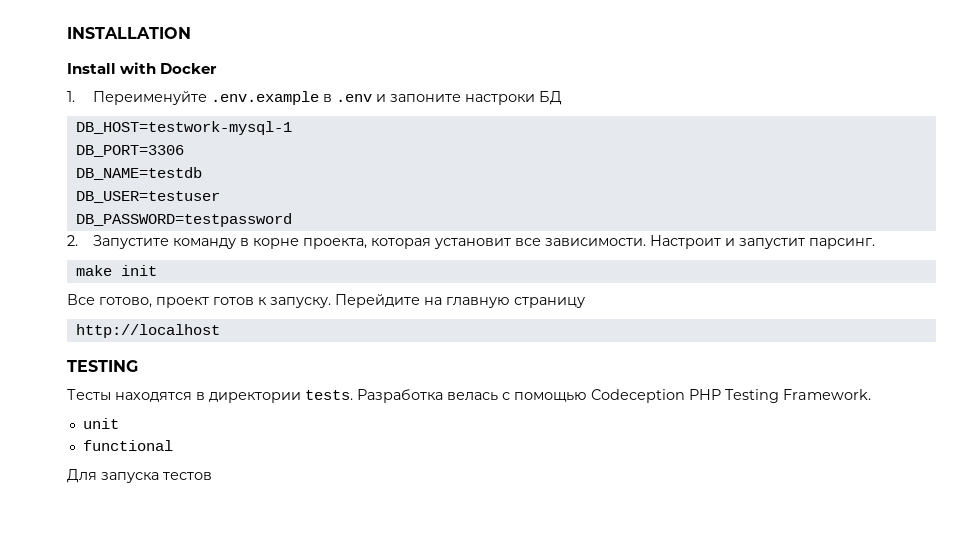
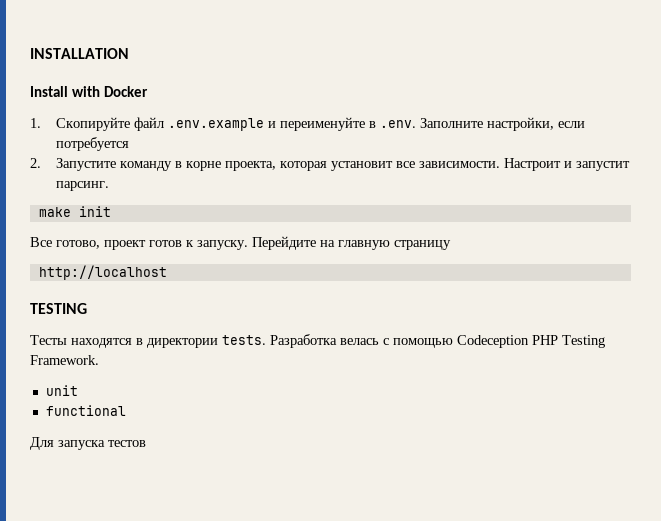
[92,91,562,105] [75,121,292,135] [75,145,184,157] [75,167,202,180] [75,191,220,203] [75,213,292,227] Переименуйте .env.example в .env и запоните настроки БД // DB_HOST=testwork-mysql-1 // DB_PORT=3306 // DB_NAME=testdb // DB_USER=testuser // DB_PASSWORD=testpassword -> [56,117,586,131] [56,137,130,151] Скопируйте файл .env.example и переименуйте в .env. Заполните настройки, если потребуется

